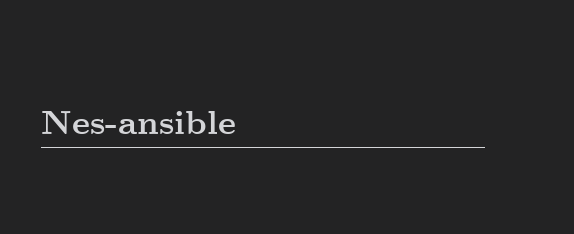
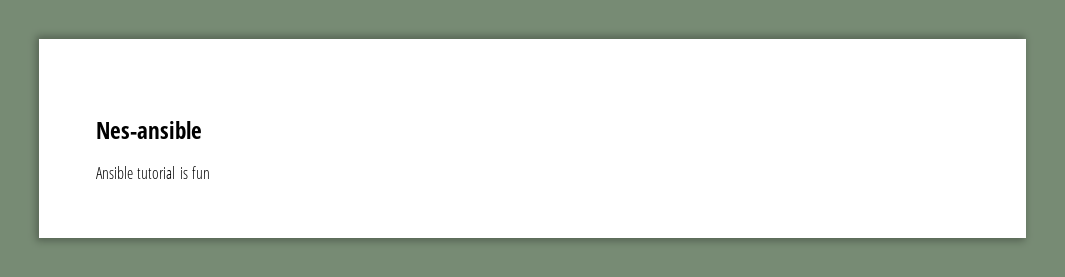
(236, 122) none -> [96,166,210,179] // Ansible tutorial is fun

